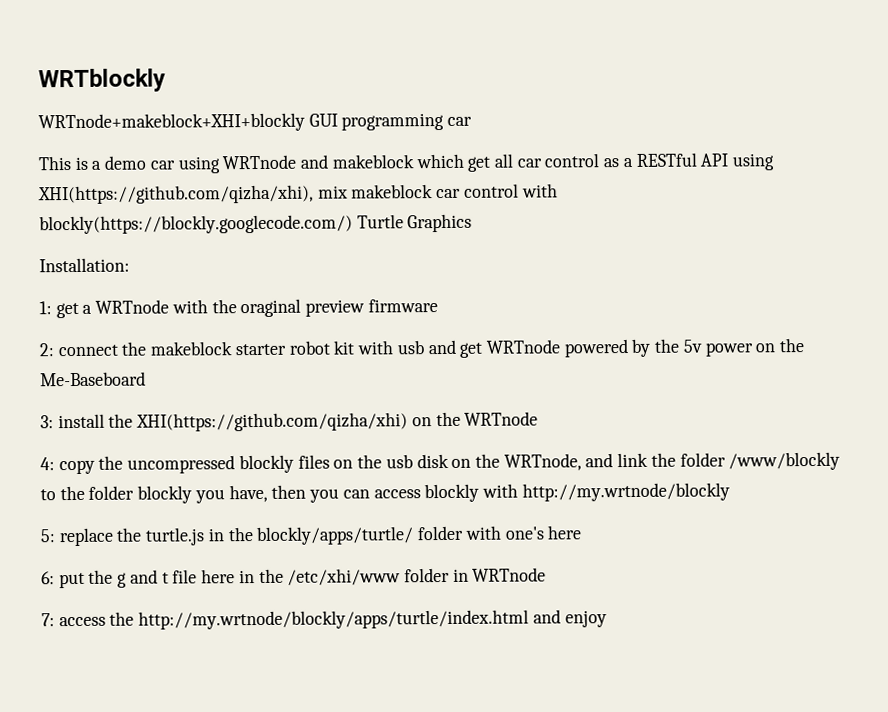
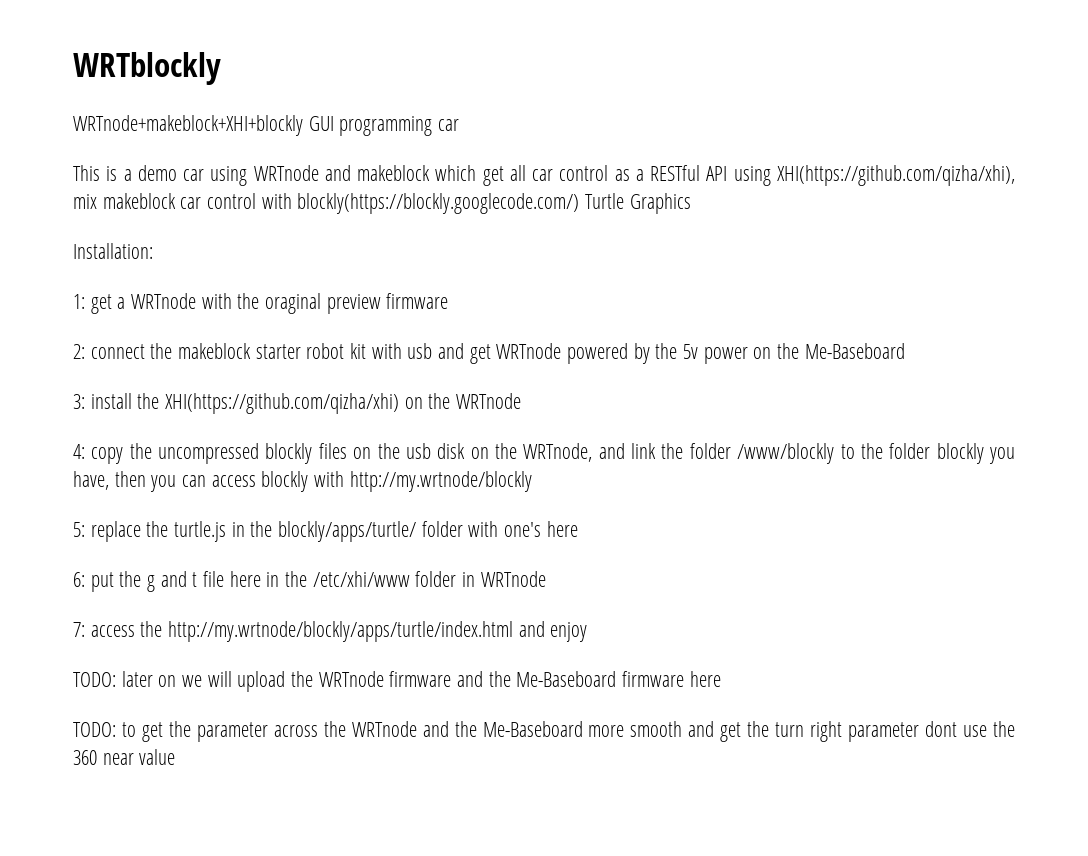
(607, 619) none -> [73,671,721,692] [73,721,1015,742] [73,749,176,765] // TODO: later on we will upload the WRTnode firmware and the Me-Baseboard firmware here // TODO: to get the parameter across the WRTnode and the Me-Baseboard more smooth and get the turn right parameter dont use the 360 near value

